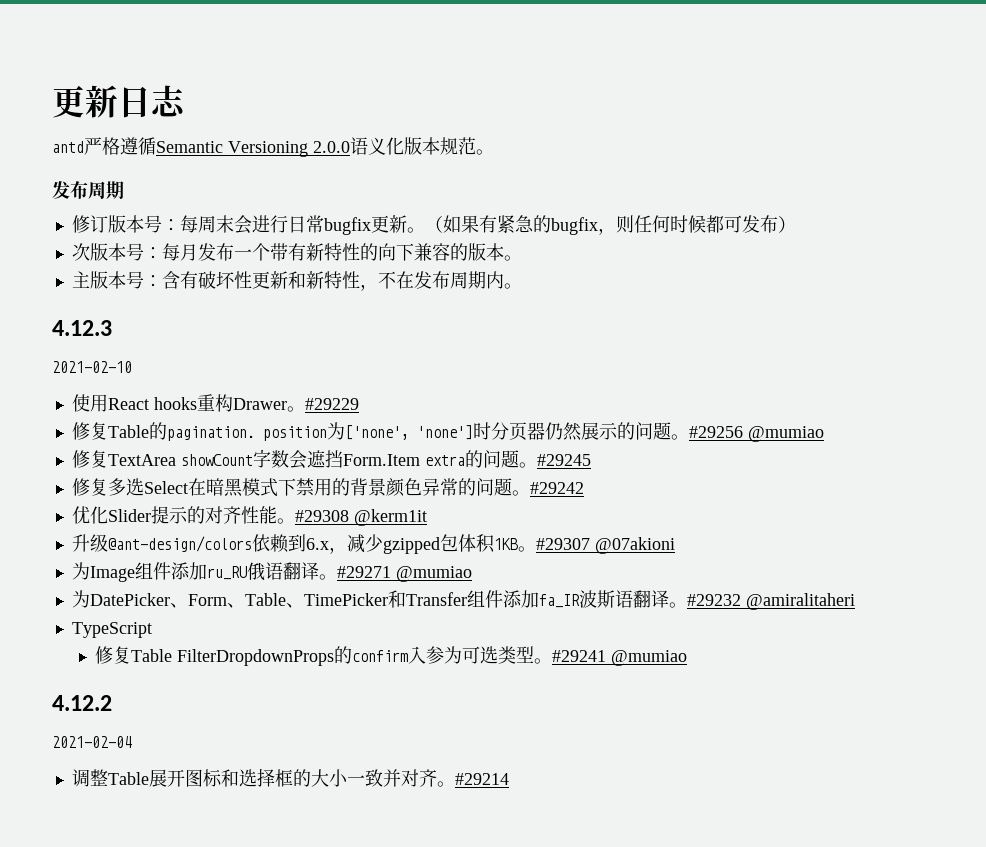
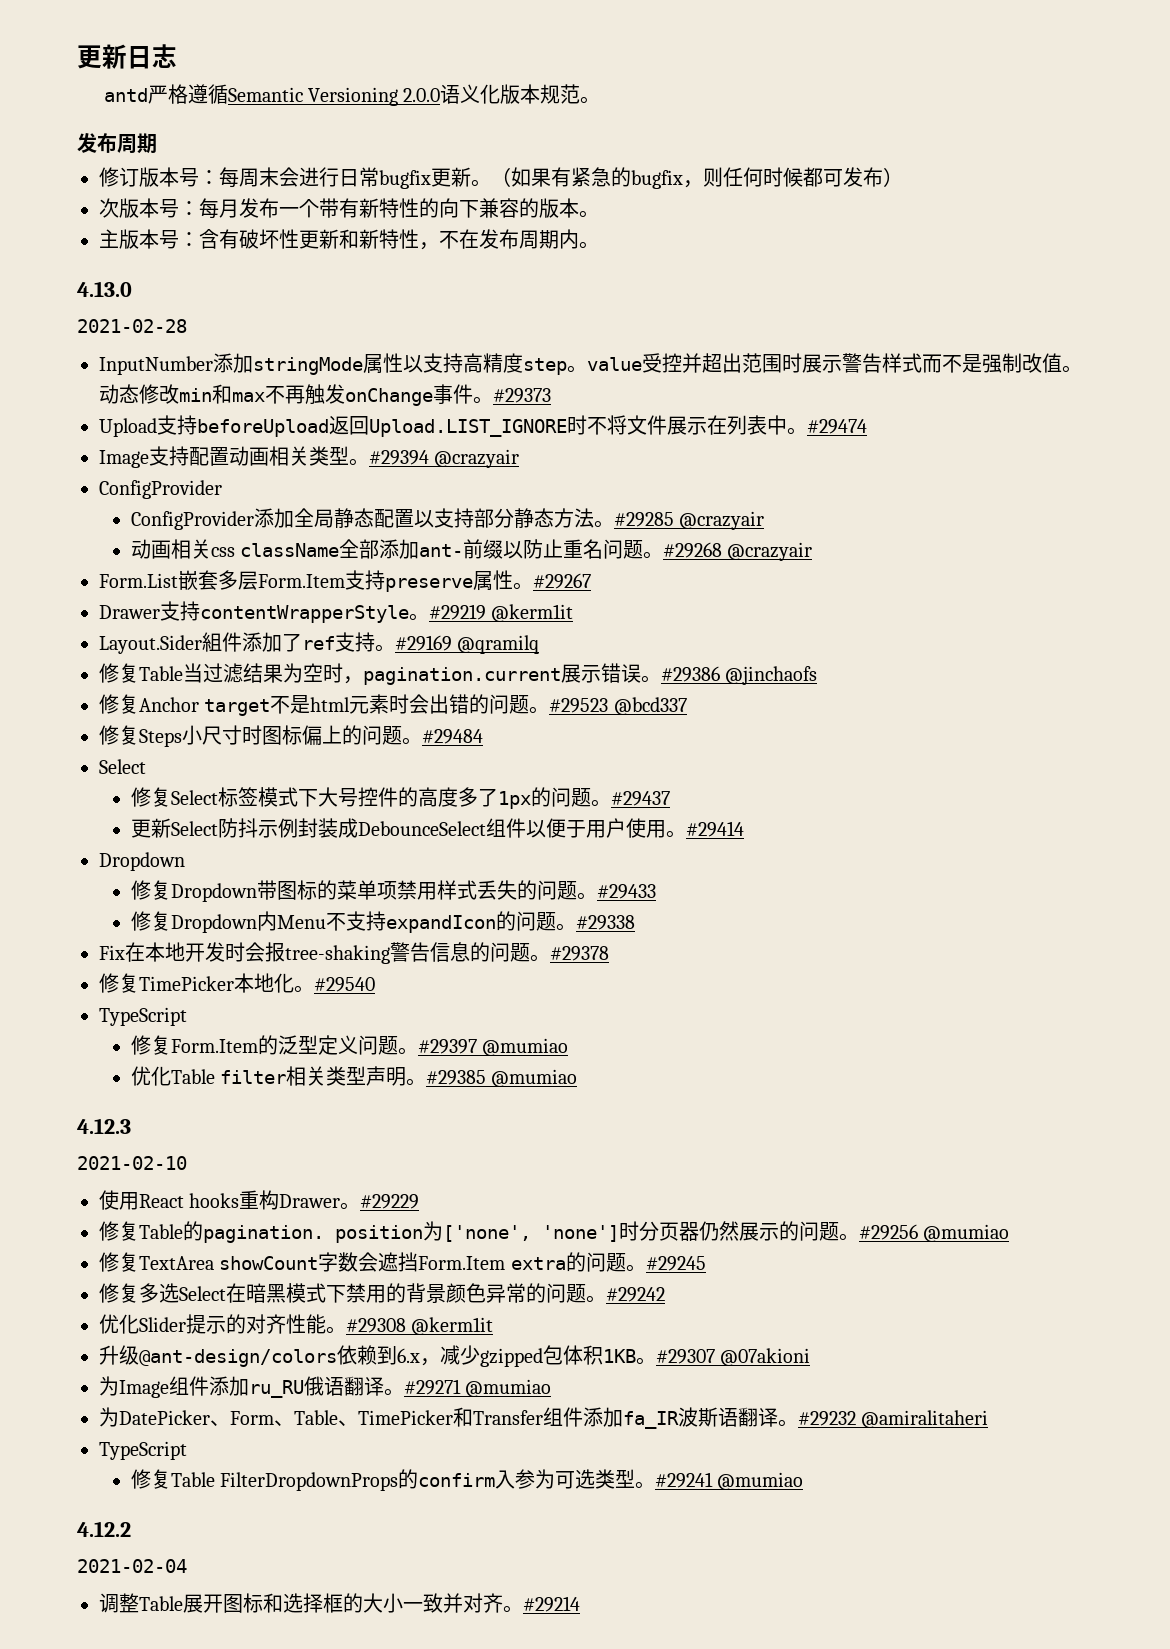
(522, 286) none -> [77,281,132,297] [77,319,187,333] [99,353,1082,375] [99,384,551,406] [99,415,867,437] [99,446,520,468] [99,480,222,499] [130,508,764,530] [130,539,813,561] [99,570,591,592] [99,601,574,623] [99,632,540,654] [99,663,818,685] [99,694,687,716] [99,725,483,747] [99,759,146,774] [130,787,670,809] [130,818,744,838] [99,852,185,871] [130,880,656,902] [130,911,635,933] [99,942,609,964] [99,973,375,993] [99,1007,187,1026] [130,1035,568,1056] [130,1066,578,1087] // 4.13.0 // 2021-02-28 // InputNumber添加stringMode属性以支持高精度step。value受控并超出范围时展示警告样式而不是强制改值。动态修改min和max不再触发onChange事件。#29373 // Upload支持beforeUpload返回Upload.LIST_IGNORE时不将文件展示在列表中。#29474 // Image支持配置动画相关类型。#29394 @crazyair // ConfigProvider // ConfigProvider添加全局静态配置以支持部分静态方法。#29285 @crazyair // 动画相关css className全部添加ant-前缀以防止重名问题。#29268 @crazyair // Form.List嵌套多层Form.Item支持preserve属性。#29267 // Drawer支持contentWrapperStyle。#29219 @kerm1it // Layout.Sider組件添加了ref支持。#29169 @qramilq // 修复Table当过滤结果为空时，pagination.current展示错误。#29386 @jinchaofs // 修复Anchor target不是html元素时会出错的问题。#29523 @bcd337 // 修复Steps小尺寸时图标偏上的问题。#29484 // Select // 修复Select标签模式下大号控件的高度多了1px的问题。#29437 // 更新Select防抖示例封装成DebounceSelect组件以便于用户使用。#29414 // Dropdown // 修复Dropdown带图标的菜单项禁用样式丢失的问题。#29433 // 修复Dropdown内Menu不支持expandIcon的问题。#29338 // Fix在本地开发时会报tree-shaking警告信息的问题。#29378 // 修复TimePicker本地化。#29540 // TypeScript // 修复Form.Item的泛型定义问题。#29397 @mumiao // 优化Table filter相关类型声明。#29385 @mumiao

